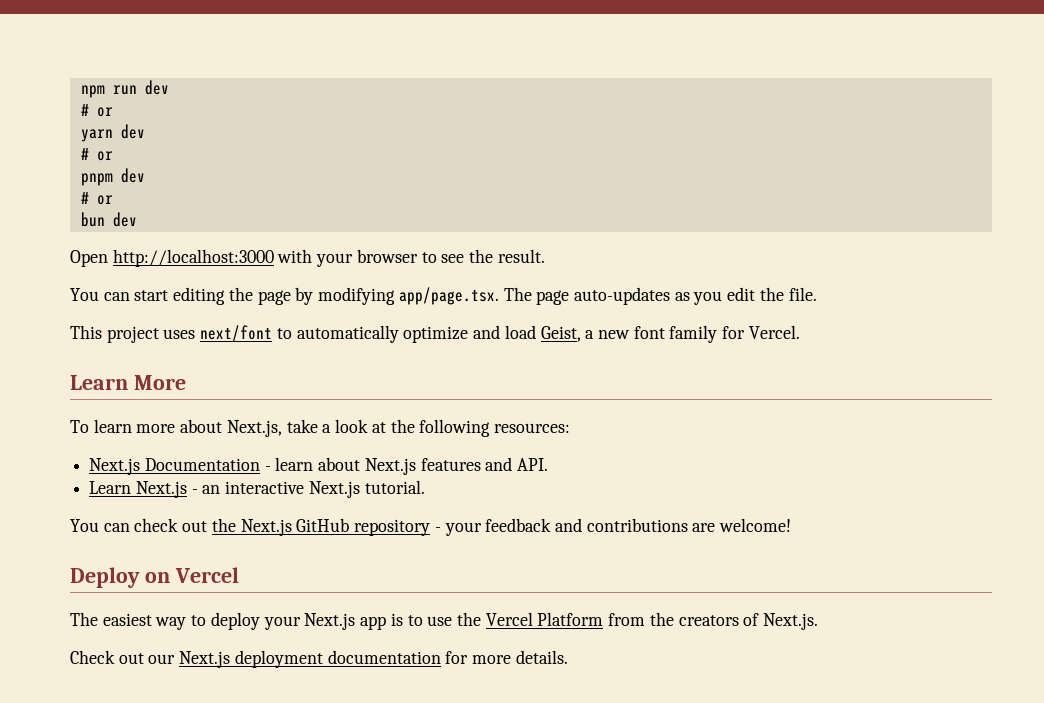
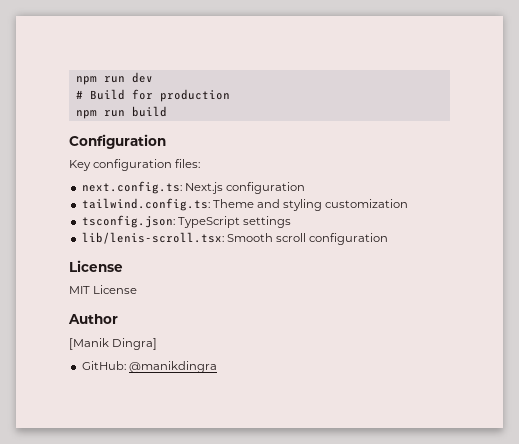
[96,107,113,117] [80,124,145,142] [80,148,113,161] [80,168,145,186] [80,192,113,205] [80,212,137,227] [70,249,545,267] [70,287,817,305] [70,325,800,343] [70,375,186,390] [70,419,570,437] [89,457,549,475] [89,480,425,498] [70,518,792,536] [70,567,239,588] [70,612,819,630] [70,650,568,668] or // yarn dev // # or // pnpm dev // # or // bun dev // Open http://localhost:3000 with your browser to see the result. // You can start editing the page by modifying app/page.tsx. The page auto-updates as you edit the file. // This project uses next/font to automatically optimize and load Geist, a new font family for Vercel. // Learn More // To learn more about Next.js, take a look at the following resources: // Next.js Documentation - learn about Next.js features and API. // Learn Next.js - an interactive Next.js tutorial. // You can check out the Next.js GitHub repository - your feedback and contributions are welcome! // Deploy on Vercel // The easiest way to deploy your Next.js app is to use the Vercel Platform from the creators of Next.js. // Check out our Next.js deployment documentation for more details. -> [89,89,230,102] [75,106,167,119] [69,134,166,149] [69,159,201,171] [81,181,305,194] [81,198,409,211] [81,215,291,228] [81,232,388,245] [69,260,123,272] [69,285,138,294] [68,314,118,324] [69,338,158,350] [81,361,217,373] Build for production // npm run build // Configuration // Key configuration files: // next.config.ts: Next.js configuration // tailwind.config.ts: Theme and styling customization // tsconfig.json: TypeScript settings // lib/lenis-scroll.tsx: Smooth scroll configuration // License // MIT License // Author // [Manik Dingra] // GitHub: @manikdingra

